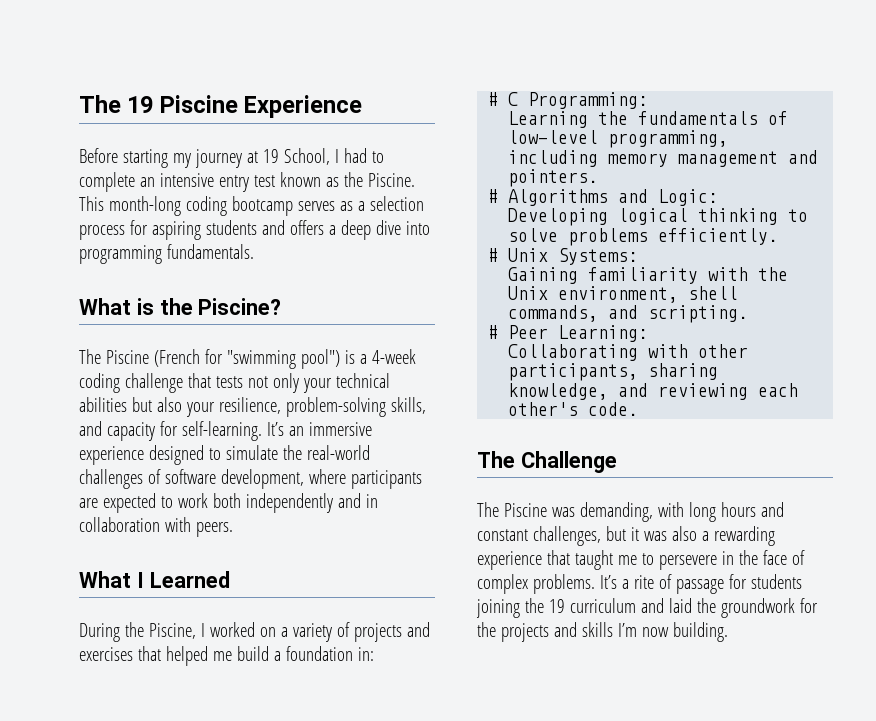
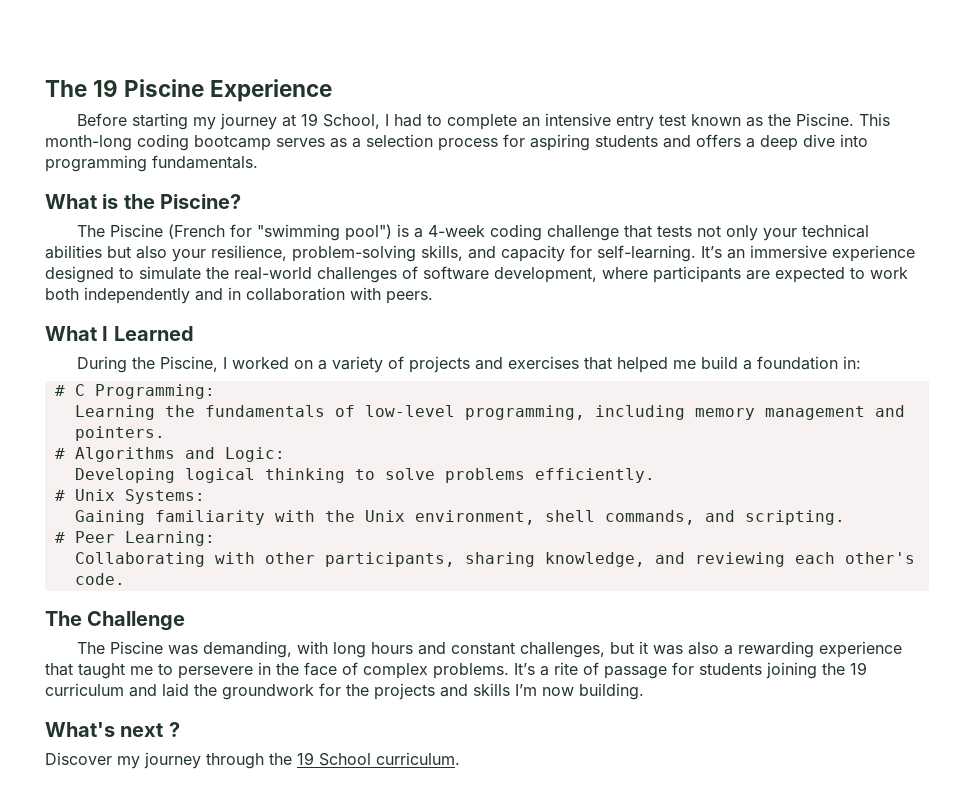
(728, 632) none -> [45,722,180,737] [45,752,460,769] // What's next ? // Discover my journey through the 19 School curriculum.

